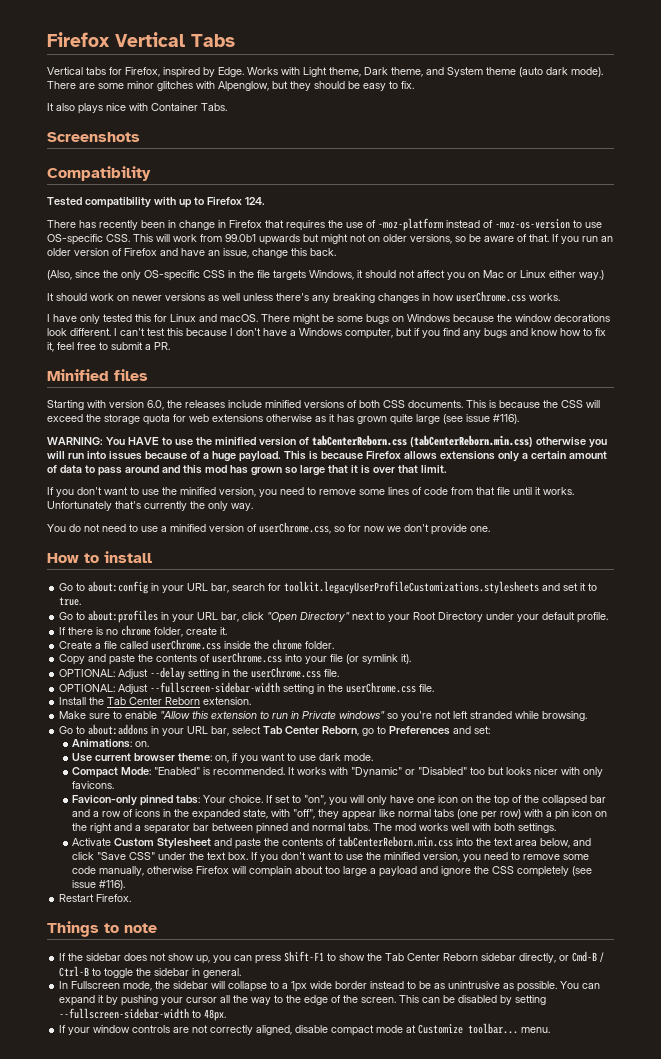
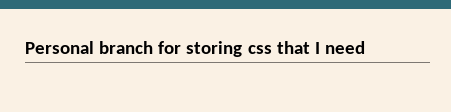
[47,32,235,47] [47,67,603,78] [47,81,414,92] [47,103,227,114] [47,132,140,142] [47,166,151,181] [47,197,265,208] [47,218,602,231] [47,234,613,245] [47,248,336,258] [47,270,604,281] [47,291,560,303] [47,314,610,324] [47,328,606,339] [47,342,170,352] [47,369,148,381] [47,400,600,410] [47,414,519,425] [47,435,607,448] [47,451,607,462] [47,465,447,476] [47,487,574,497] [47,501,253,511] [47,522,490,535] [47,551,152,563] [59,581,598,594] [59,597,82,606] [59,610,609,623] [59,625,228,637] [59,639,335,650] [59,652,412,665] [59,667,340,680] [59,682,435,694] [59,697,252,705] [59,711,588,721] [59,724,491,736] [72,739,150,748] [72,753,374,763] [72,767,604,778] [72,781,115,789] [72,795,607,806] [72,809,608,820] [72,823,557,834] [72,836,592,849] [72,852,590,862] [72,866,593,877] [72,880,126,890] [59,894,132,902] [47,921,157,937] [59,951,605,964] [59,966,242,978] [59,981,601,992] [59,995,547,1006] [59,1008,227,1021] [59,1023,551,1036] Firefox Vertical Tabs // Vertical tabs for Firefox, inspired by Edge. Works with Light theme, Dark theme, and System theme (auto dark mode). There are some minor glitches with Alpenglow, but they should be easy to fix. // It also plays nice with Container Tabs. // Screenshots // Compatibility // Tested compatibility with up to Firefox 124. // There has recently been in change in Firefox that requires the use of -moz-platform instead of -moz-os-version to use OS-specific CSS. This will work from 99.0b1 upwards but might not on older versions, so be aware of that. If you run an older version of Firefox and have an issue, change this back. // (Also, since the only OS-specific CSS in the file targets Windows, it should not affect you on Mac or Linux either way.) // It should work on newer versions as well unless there's any breaking changes in how userChrome.css works. // I have only tested this for Linux and macOS. There might be some bugs on Windows because the window decorations look different. I can't test this because I don't have a Windows computer, but if you find any bugs and know how to fix it, feel free to submit a PR. // Minified files // Starting with version 6.0, the releases include minified versions of both CSS documents. This is because the CSS will exceed the storage quota for web extensions otherwise as it has grown quite large (see issue #116). // WARNING: You HAVE to use the minified version of tabCenterReborn.css (tabCenterReborn.min.css) otherwise you will run into issues because of a huge payload. This is because Firefox allows extensions only a certain amount of data to pass around and this mod has grown so large that it is over that limit. // If you don't want to use the minified version, you need to remove some lines of code from that file until it works. Unfortunately that's currently the only way. // You do not need to use a minified version of userChrome.css, so for now we don't provide one. // How to install // Go to about:config in your URL bar, search for toolkit.legacyUserProfileCustomizations.stylesheets and set it to true. // Go to about:profiles in your URL bar, click "Open Directory" next to your Root Directory under your default profile. // If there is no chrome folder, create it. // Create a file called userChrome.css inside the chrome folder. // Copy and paste the contents of userChrome.css into your file (or symlink it). // OPTIONAL: Adjust --delay setting in the userChrome.css file. // OPTIONAL: Adjust --fullscreen-sidebar-width setting in the userChrome.css file. // Install the Tab Center Reborn extension. // Make sure to enable "Allow this extension to run in Private windows" so you're not left stranded while browsing. // Go to about:addons in your URL bar, select Tab Center Reborn, go to Preferences and set: // Animations: on. // Use current browser theme: on, if you want to use dark mode. // Compact Mode: "Enabled" is recommended. It works with "Dynamic" or "Disabled" too but looks nicer with only favicons. // Favicon-only pinned tabs: Your choice. If set to "on", you will only have one icon on the top of the collapsed bar and a row of icons in the expanded state, with "off", they appear like normal tabs (one per row) with a pin icon on the right and a separator bar between pinned and normal tabs. The mod works well with both settings. // Activate Custom Stylesheet and paste the contents of tabCenterReborn.min.css into the text area below, and click "Save CSS" under the text box. If you don't want to use the minified version, you need to remove some code manually, otherwise Firefox will complain about too large a payload and ignore the CSS completely (see issue #116). // Restart Firefox. // Things to note // If the sidebar does not show up, you can press Shift-F1 to show the Tab Center Reborn sidebar directly, or Cmd-B / Ctrl-B to toggle the sidebar in general. // In Fullscreen mode, the sidebar will collapse to a 1px wide border instead to be as unintrusive as possible. You can expand it by pushing your cursor all the way to the edge of the screen. This can be disabled by setting --fullscreen-sidebar-width to 48px. // If your window controls are not correctly aligned, disable compact mode at Customize toolbar... menu. -> [25,41,365,57] Personal branch for storing css that I need

